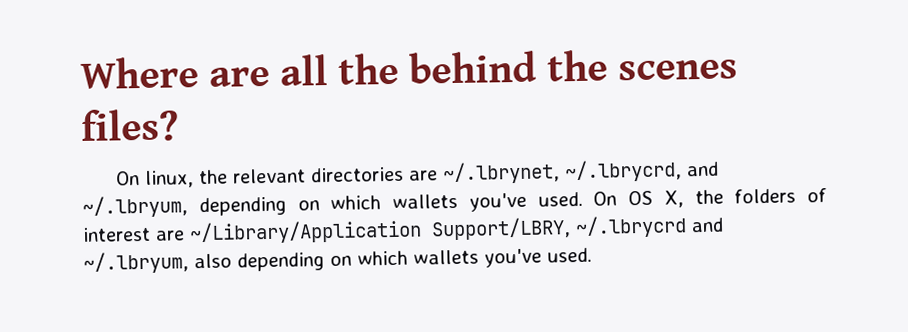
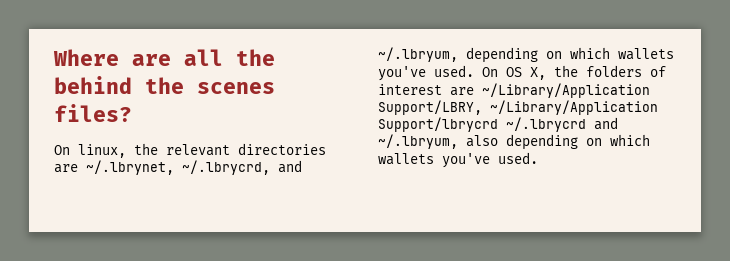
(571, 229) none -> [490,100,658,115] [378,117,498,132] ~/Library/Application Support/lbrycrd

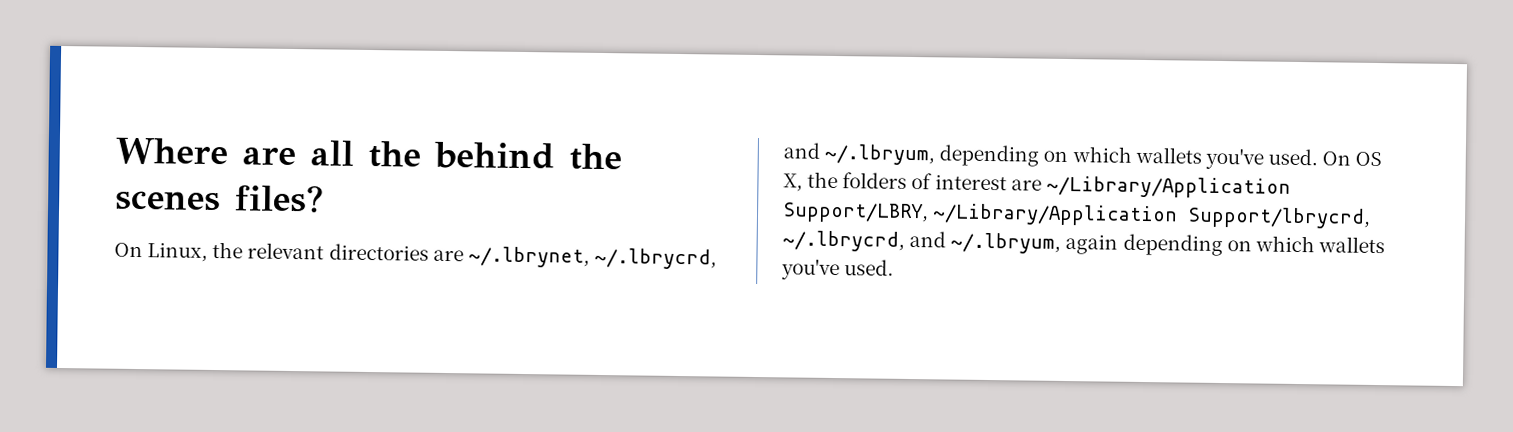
[78,144,126,158] linux, -> [147,242,209,262] Linux,
[378,117,618,132] [378,134,498,149] Support/lbrycrd ~/.lbrycrd and ~/.lbryum, also -> [1187,206,1372,229] [782,230,1119,255] Support/lbrycrd, ~/.lbrycrd, and ~/.lbryum, again

